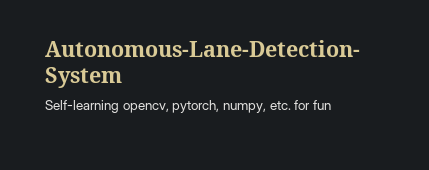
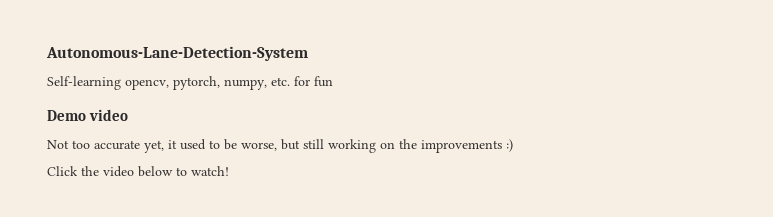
(331, 105) none -> [47,109,129,121] [47,139,513,153] [47,166,229,177] // Demo video // Not too accurate yet, it used to be worse, but still working on the improvements :) // Click the video below to watch!

